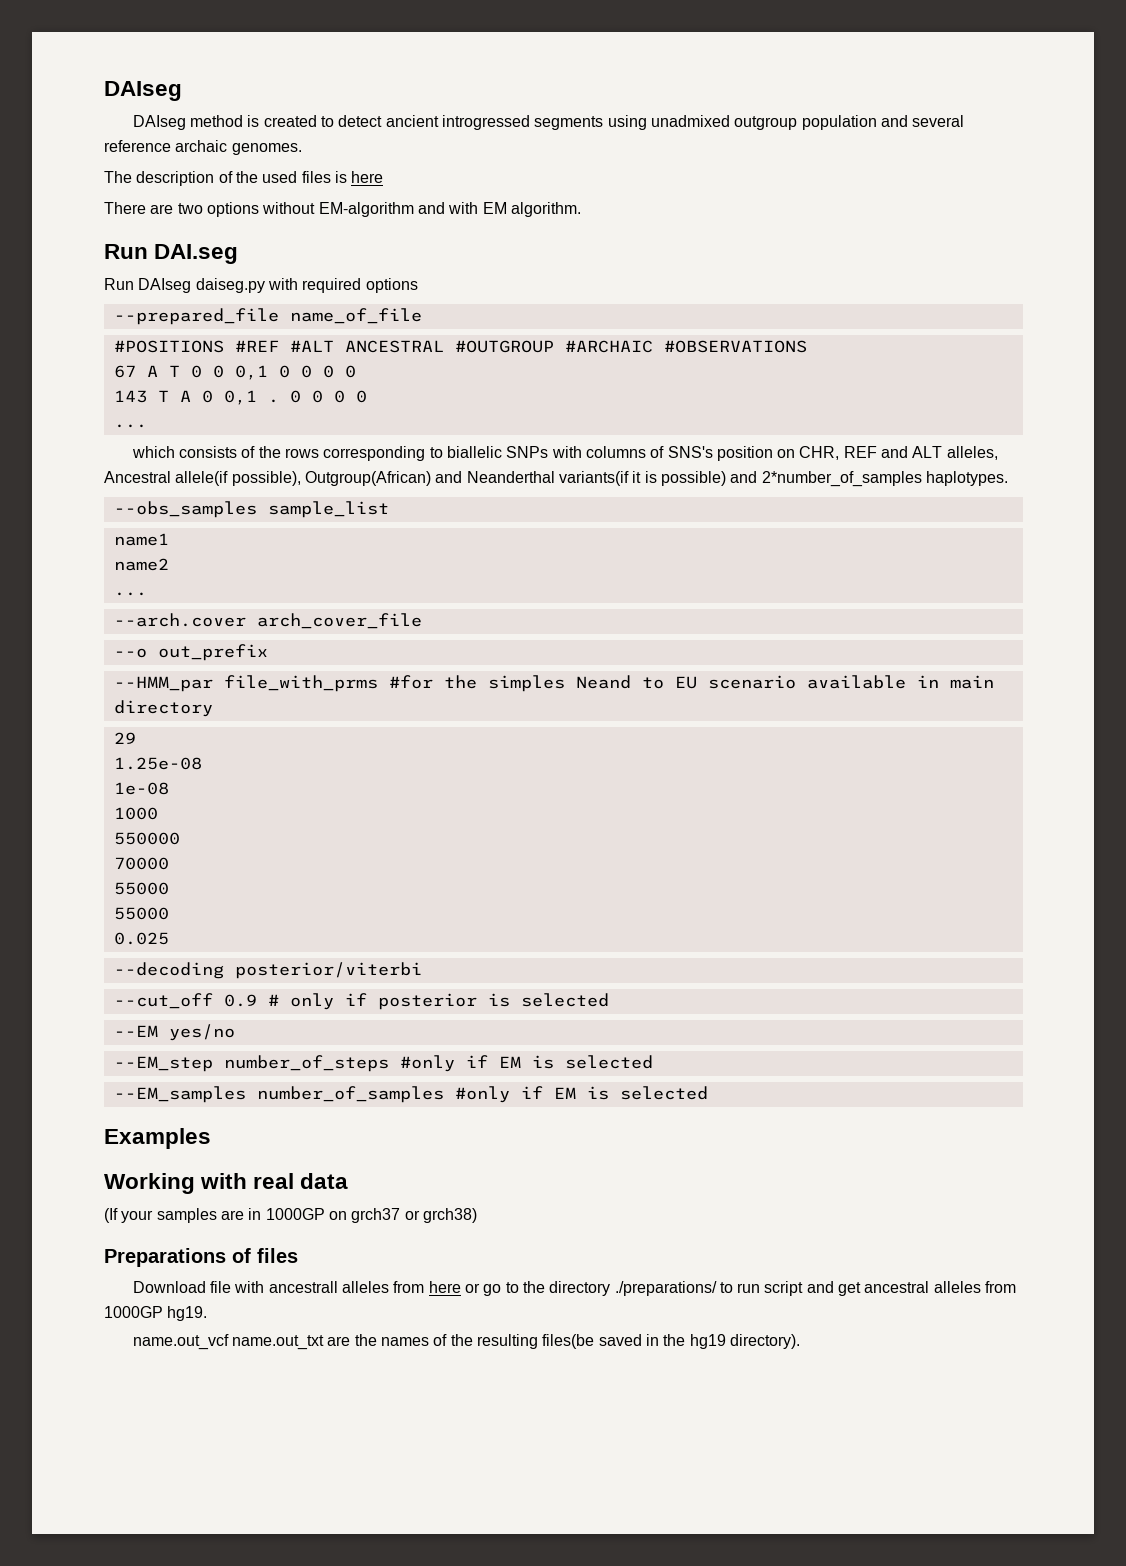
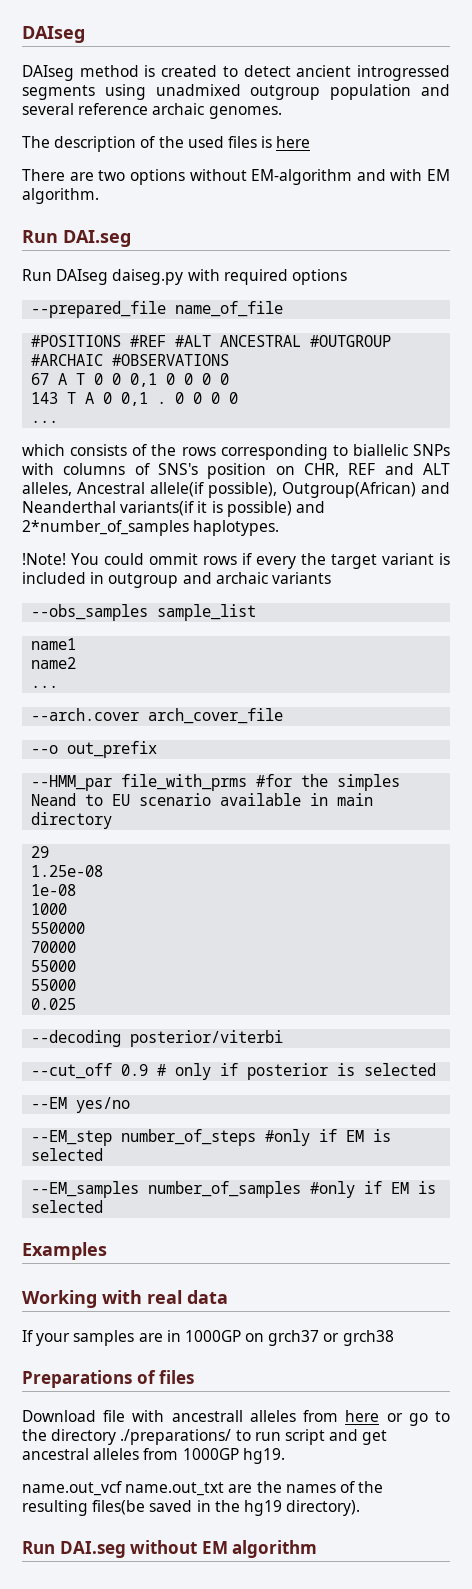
(1008, 478) none -> [22,553,450,569] [22,572,331,588] // !Note! You could ommit rows if every the target variant is included in outgroup and archaic variants
[104,1208,118,1223] (If -> [22,1330,33,1342] If
[422,1208,477,1223] grch38) -> [342,1330,394,1346] grch38
(800, 1341) none -> [22,1540,318,1558] // Run DAI.seg without EM algorithm

